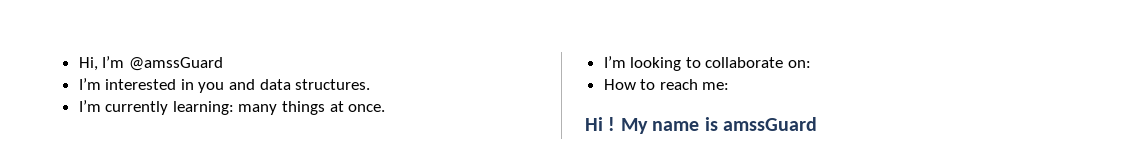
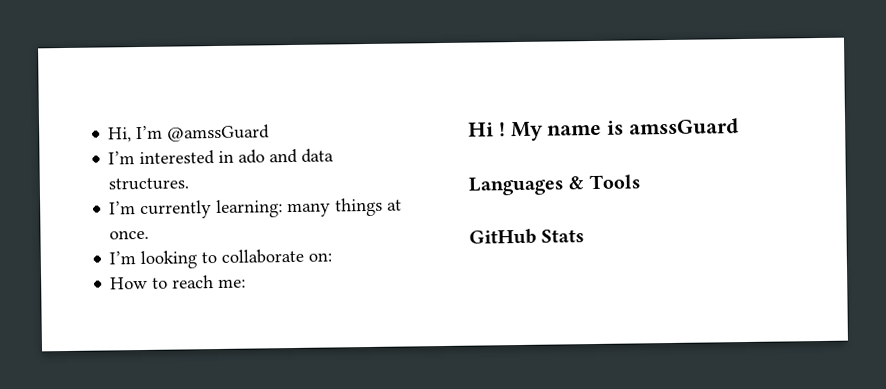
[198,82,225,93] you -> [238,149,266,164] ado
(817, 124) none -> [468,174,641,196] [469,228,586,245] // Languages & Tools // GitHub Stats

